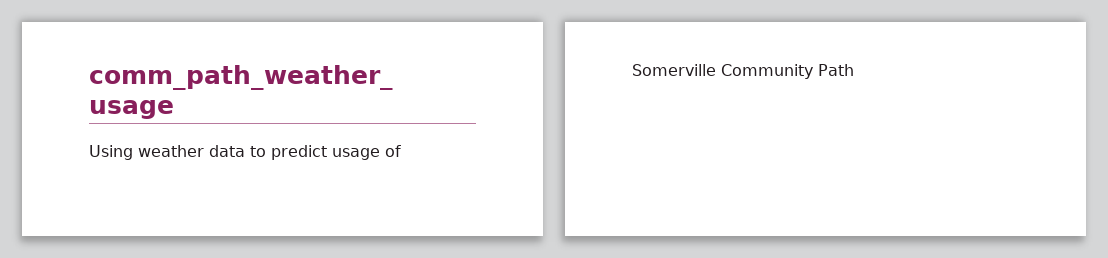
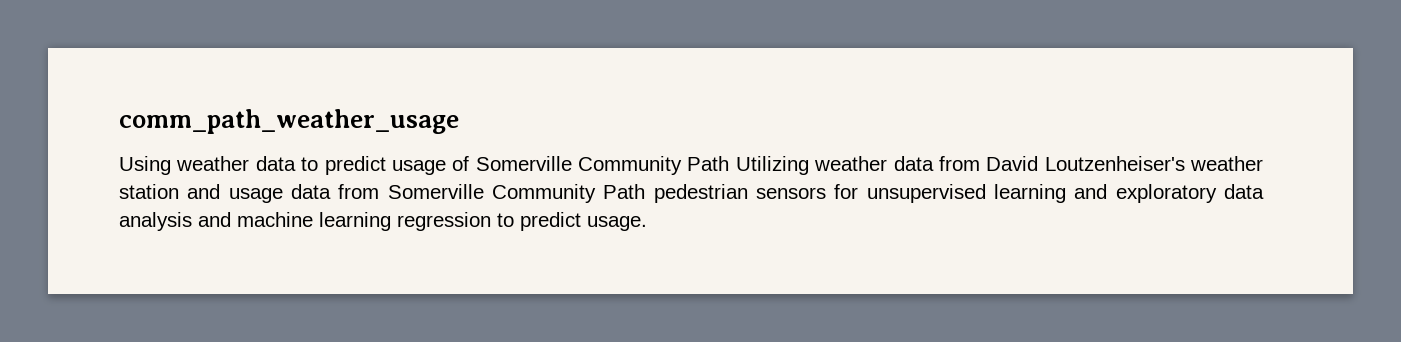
(854, 70) none -> [735,156,1263,175] [119,184,1265,203] [119,212,647,231] Utilizing weather data from David Loutzenheiser's weather station and usage data from Somerville Community Path pedestrian sensors for unsupervised learning and exploratory data analysis and machine learning regression to predict usage.

